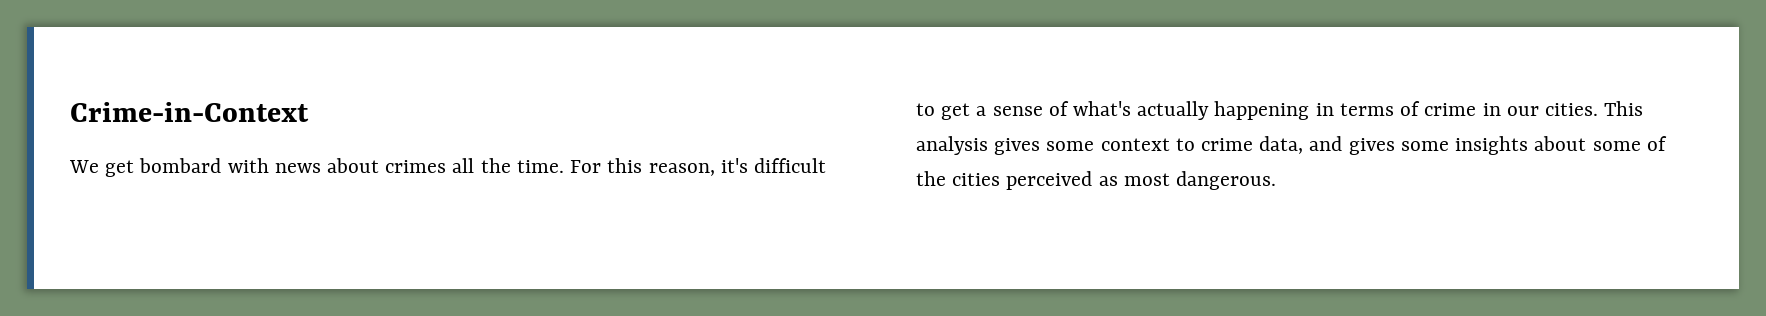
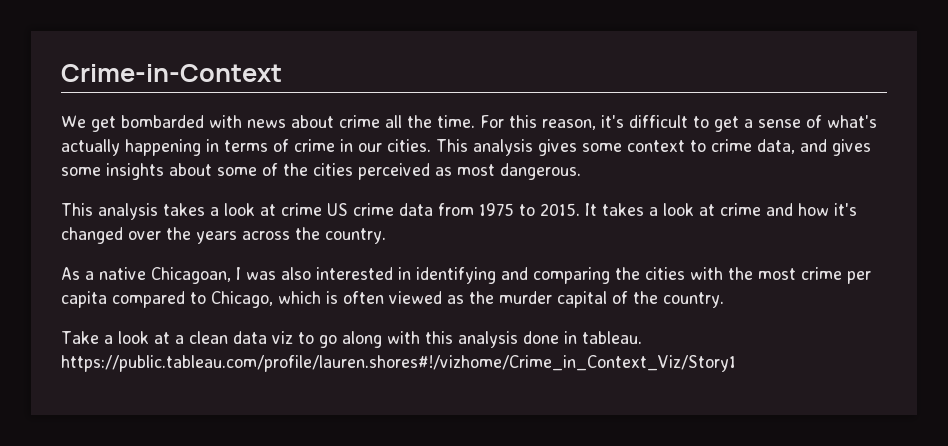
[139,158,222,173] bombard -> [121,115,204,128] bombarded
[385,160,447,173] crimes -> [339,115,380,128] crime
(1277, 180) none -> [61,203,857,220] [61,227,386,244] [61,267,871,284] [61,291,724,308] [61,331,642,348] [61,355,736,372] // This analysis takes a look at crime US crime data from 1975 to 2015. It takes a look at crime and how it's changed over the years across the country. // As a native Chicagoan, I was also interested in identifying and comparing the cities with the most crime per capita compared to Chicago, which is often viewed as the murder capital of the country. // Take a look at a clean data viz to go along with this analysis done in tableau. https://public.tableau.com/profile/lauren.shores#!/vizhome/Crime_in_Context_Viz/Story1

